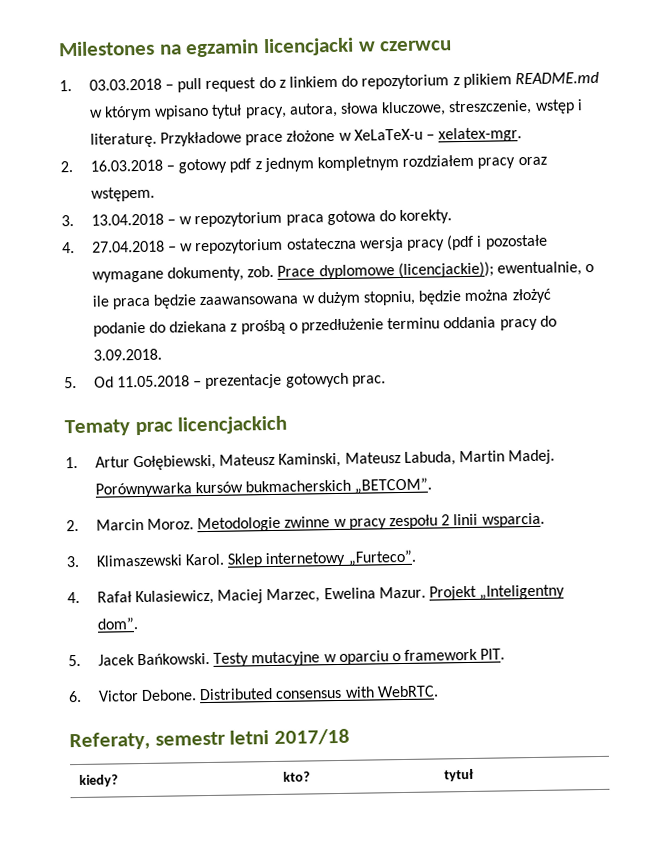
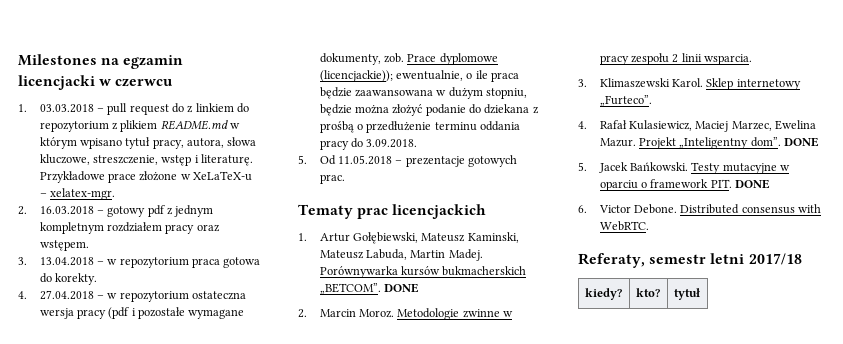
(433, 485) none -> [383,283,419,293] DONE
(138, 623) none -> [784,137,820,147] DONE
(506, 654) none -> [735,179,771,189] DONE

